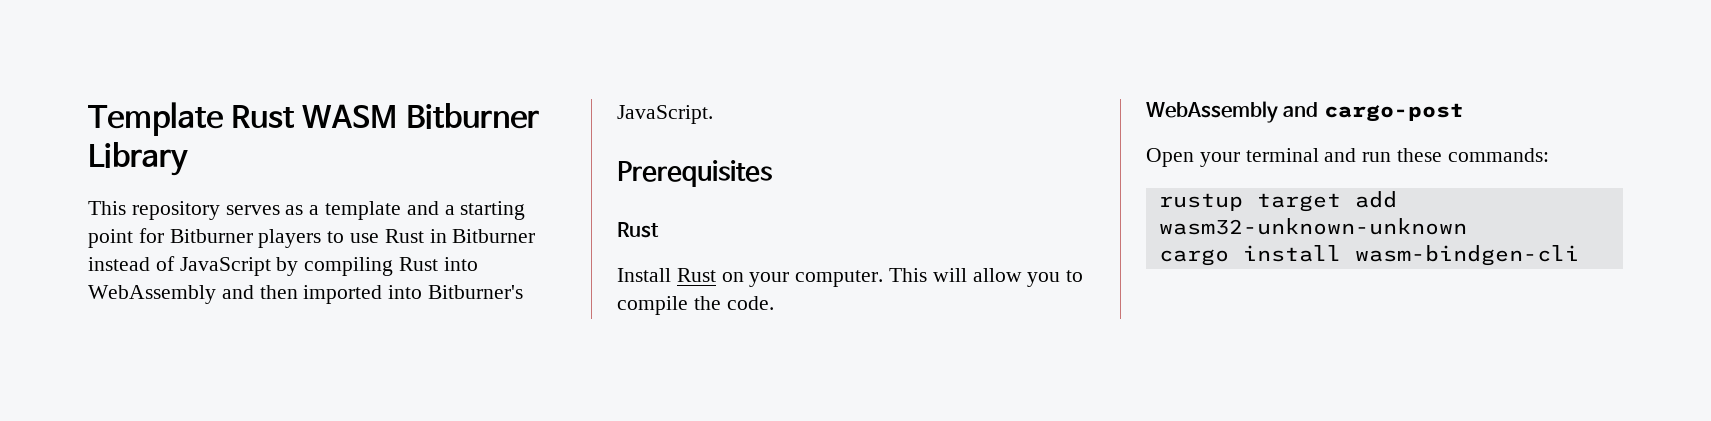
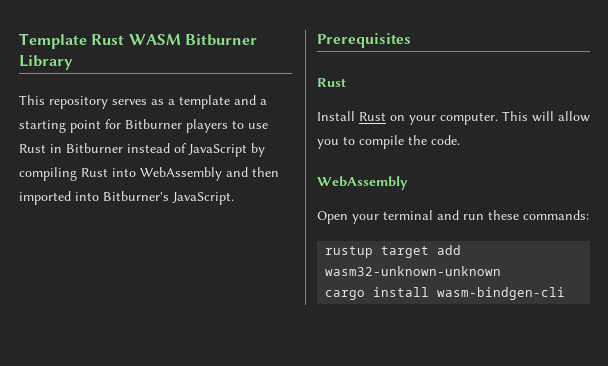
[1283,102,1464,122] and cargo-post -> (408, 183) none

